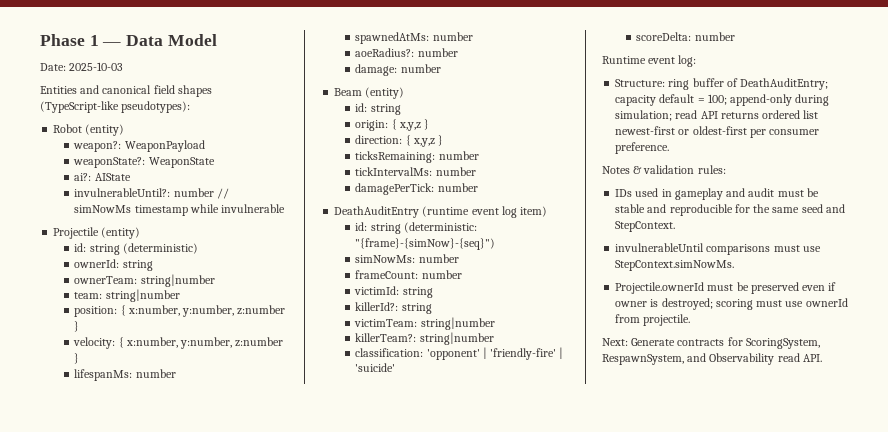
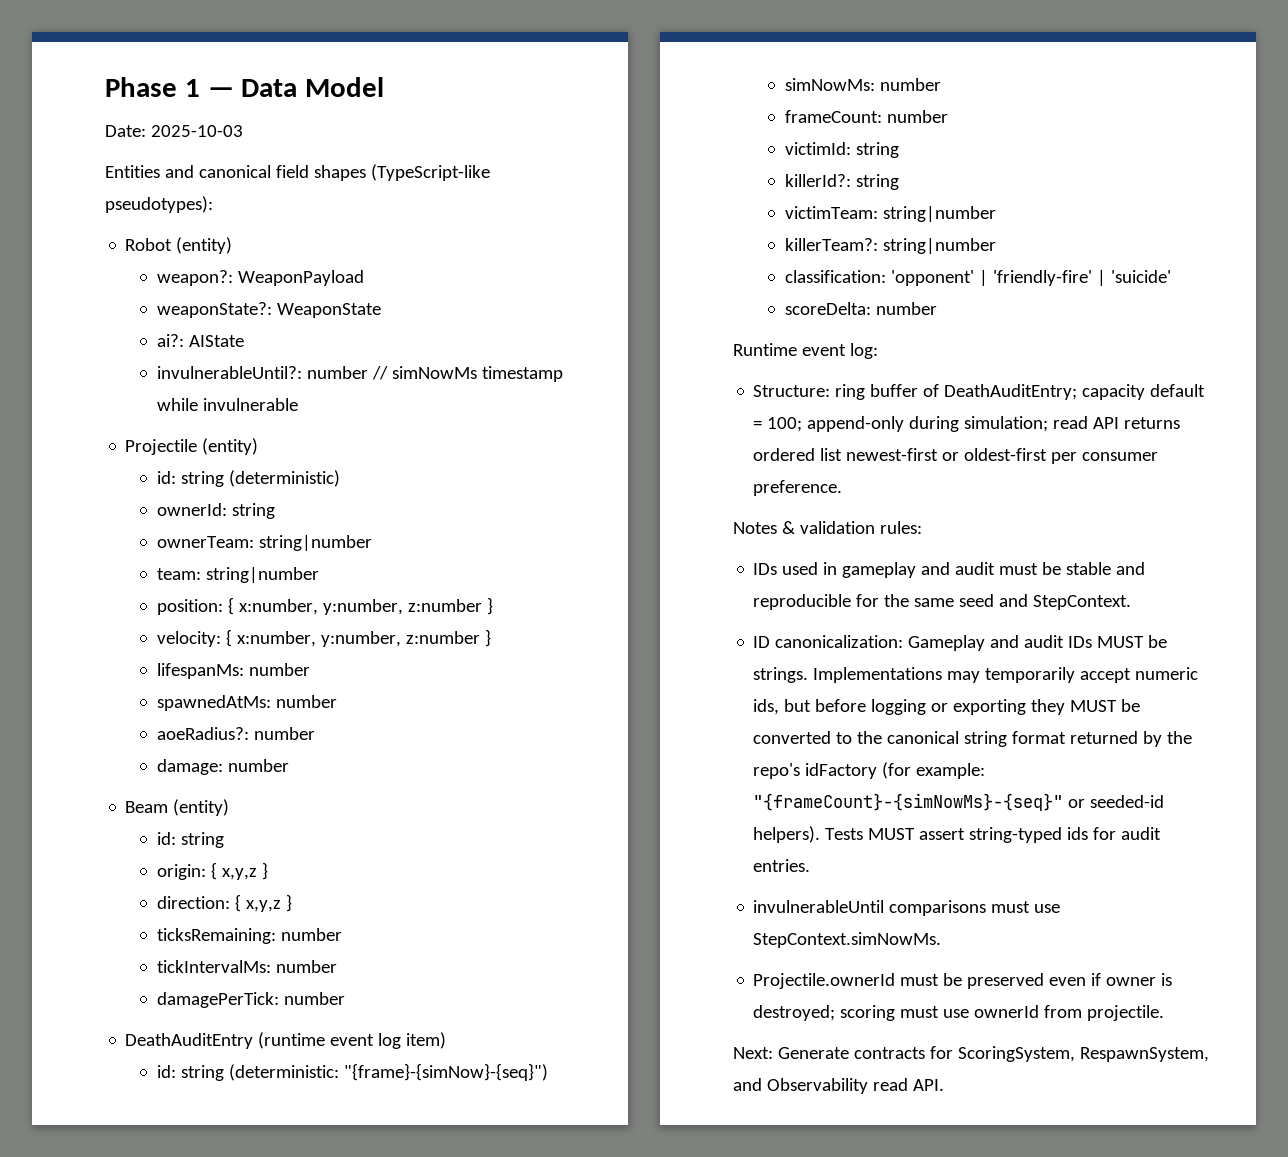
(676, 226) none -> [753,635,1168,651] [753,667,1199,683] [753,699,1141,715] [753,731,1193,747] [753,762,986,779] [753,793,1165,811] [753,826,1162,843] [753,859,811,872] // ID canonicalization: Gameplay and audit IDs MUST be strings. Implementations may temporarily accept numeric ids, but before logging or exporting they MUST be converted to the canonical string format returned by the repo's idFactory (for example: "{frameCount}-{simNowMs}-{seq}" or seeded-id helpers). Tests MUST assert string-typed ids for audit entries.

